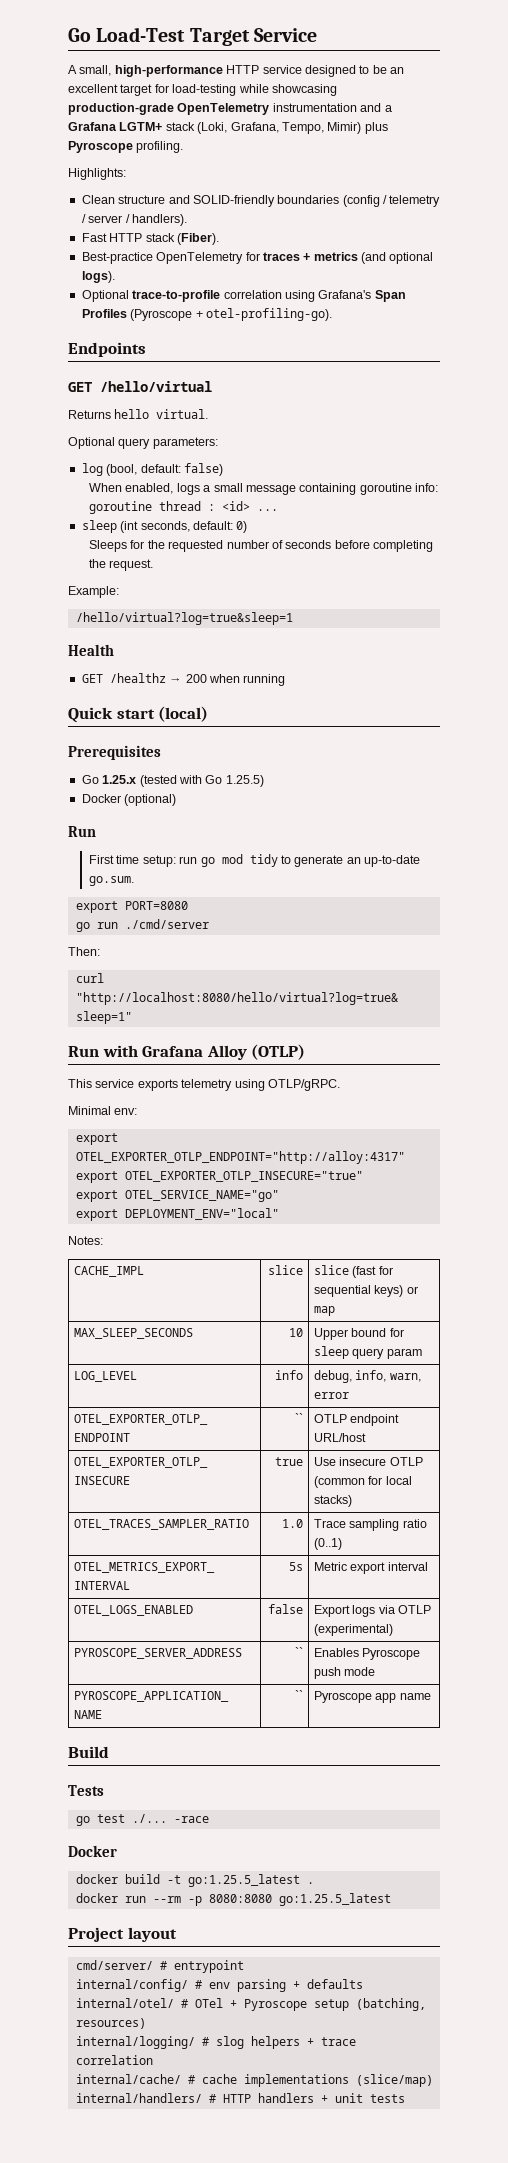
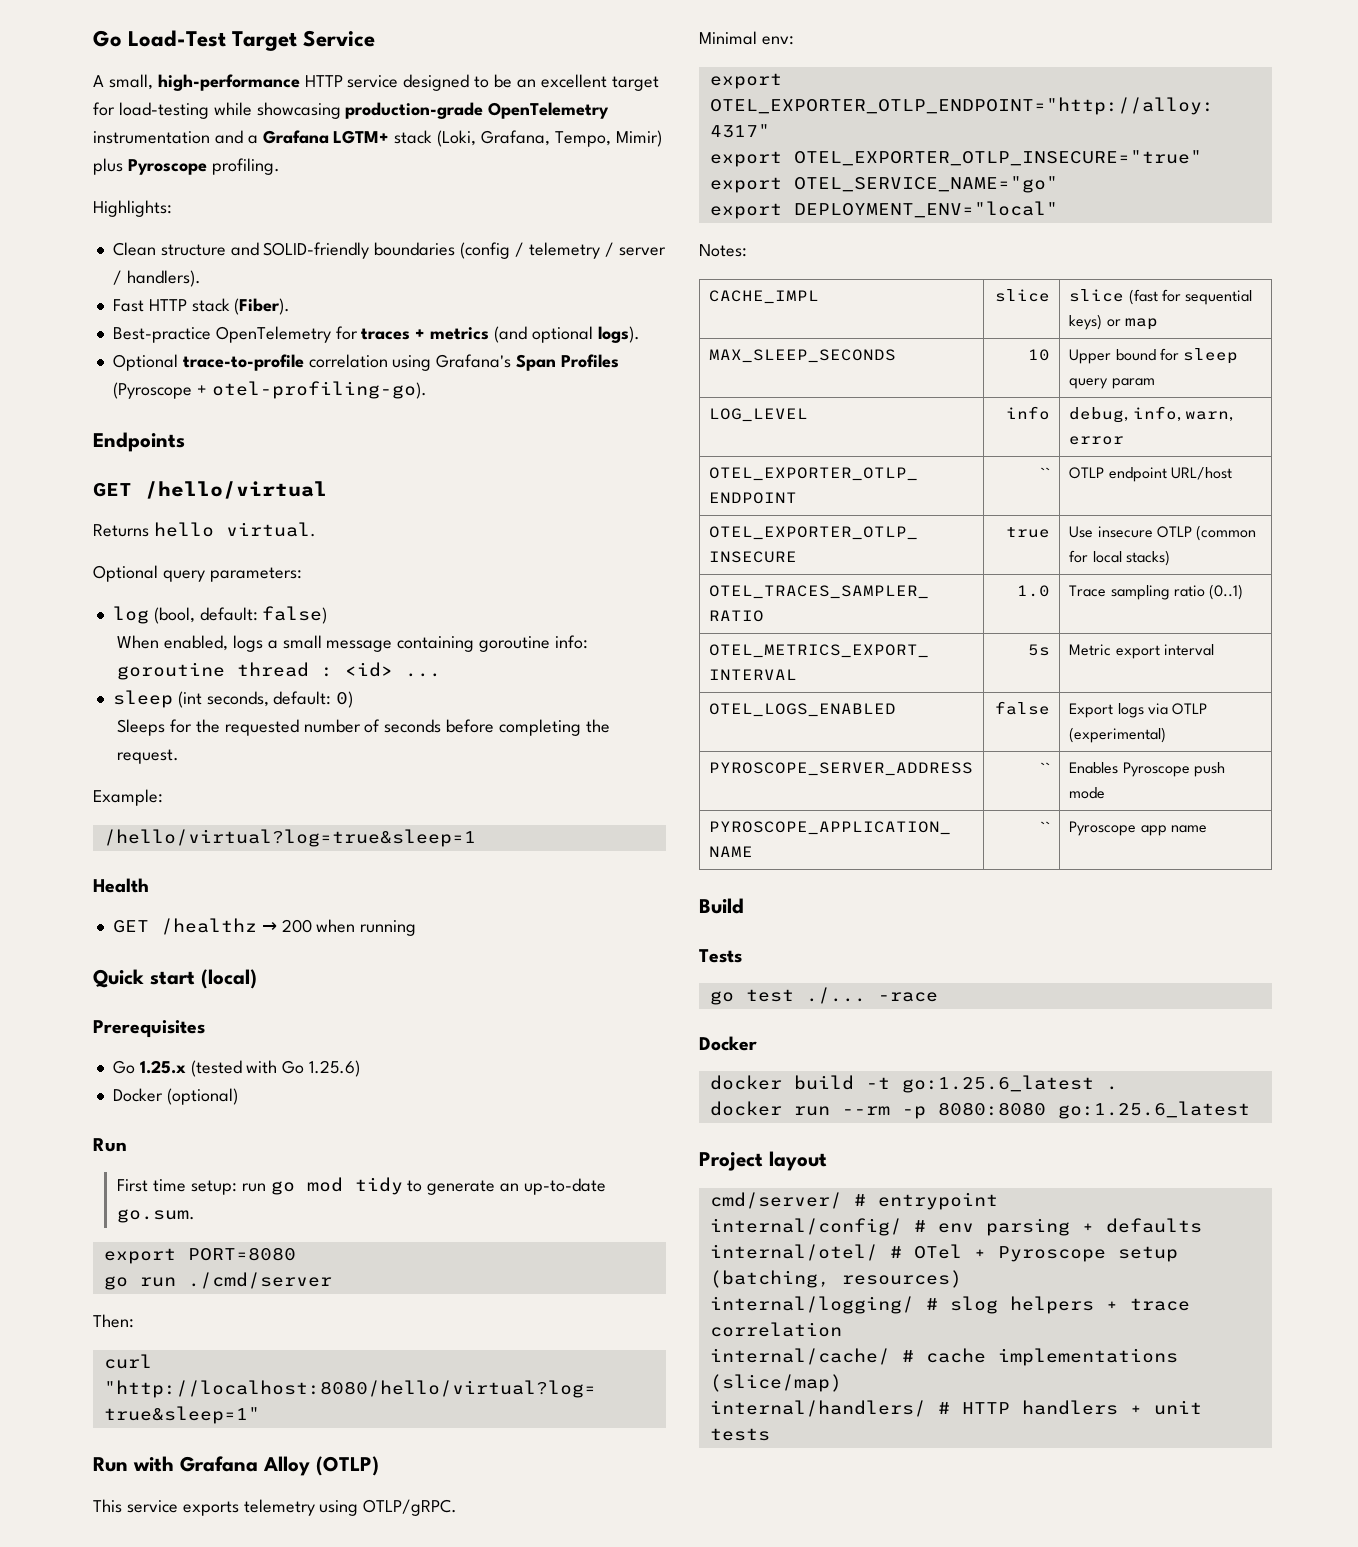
[225,775,264,787] 1.25.5) -> [309,1060,361,1077] 1.25.6)
[187,1874,300,1887] go:1.25.5_latest -> [901,1075,1094,1093] go:1.25.6_latest
[278,1893,391,1906] go:1.25.5_latest -> [1057,1101,1250,1119] go:1.25.6_latest

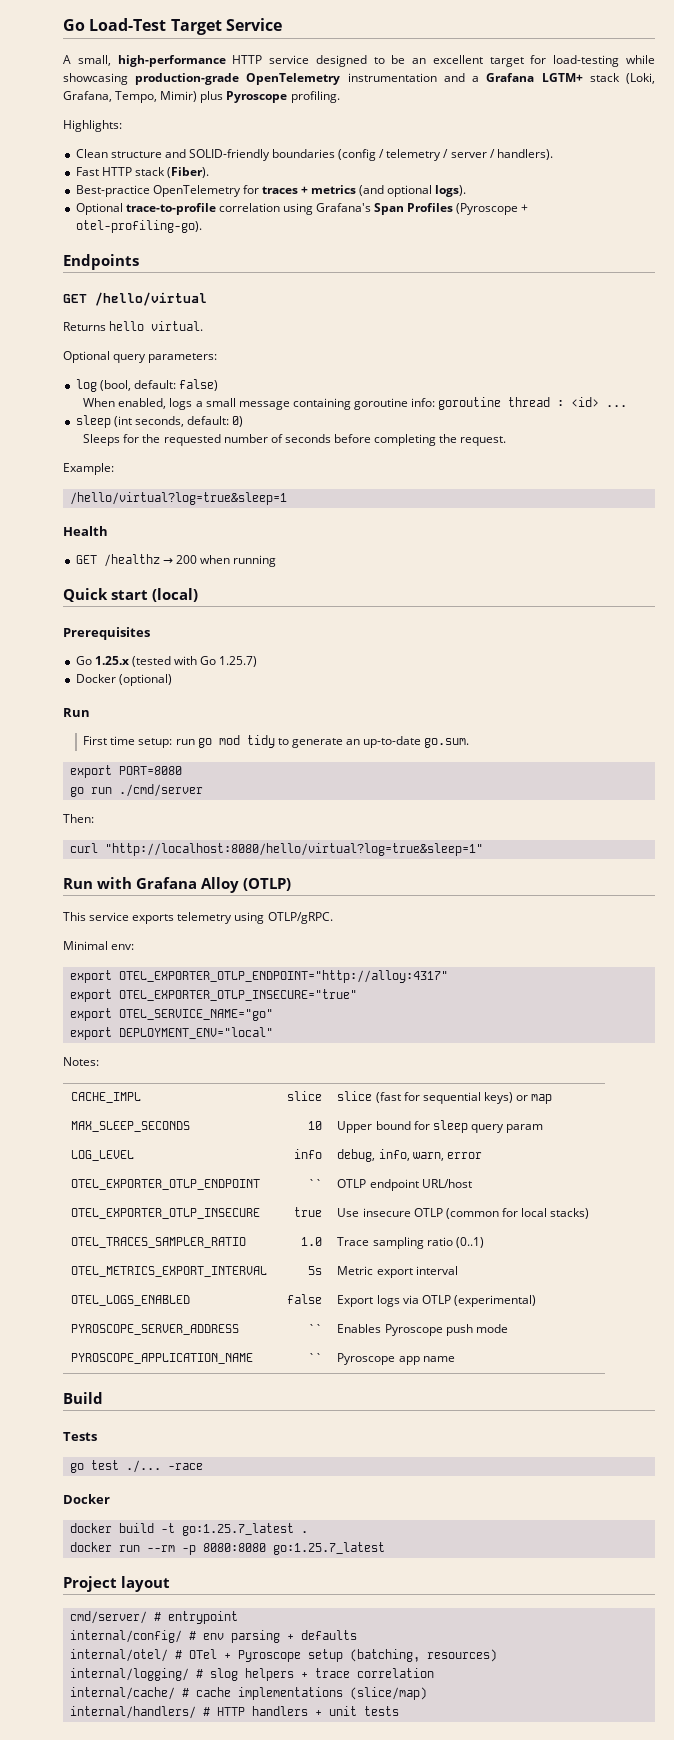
[309,1060,361,1077] 1.25.6) -> [219,656,258,667] 1.25.7)
[901,1075,1094,1093] go:1.25.6_latest -> [181,1523,294,1536] go:1.25.7_latest
[1057,1101,1250,1119] go:1.25.6_latest -> [272,1542,385,1555] go:1.25.7_latest

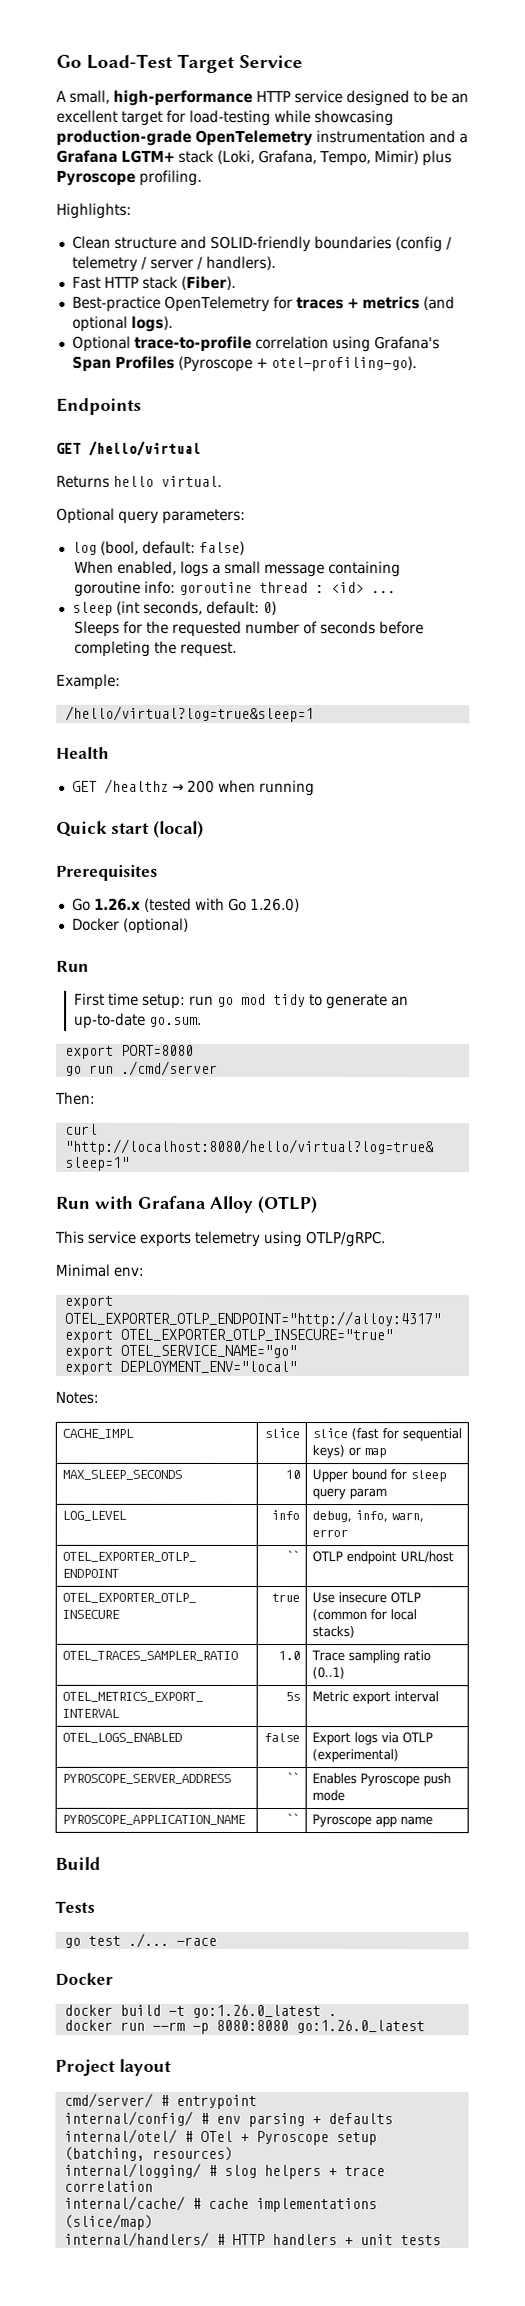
[94,656,129,665] 1.25.x -> [93,897,141,911] 1.26.x
[219,656,258,667] 1.25.7) -> [249,897,300,913] 1.26.0)
[181,1523,294,1536] go:1.25.7_latest -> [191,2004,321,2019] go:1.26.0_latest
[272,1542,385,1555] go:1.25.7_latest -> [295,2020,425,2034] go:1.26.0_latest

